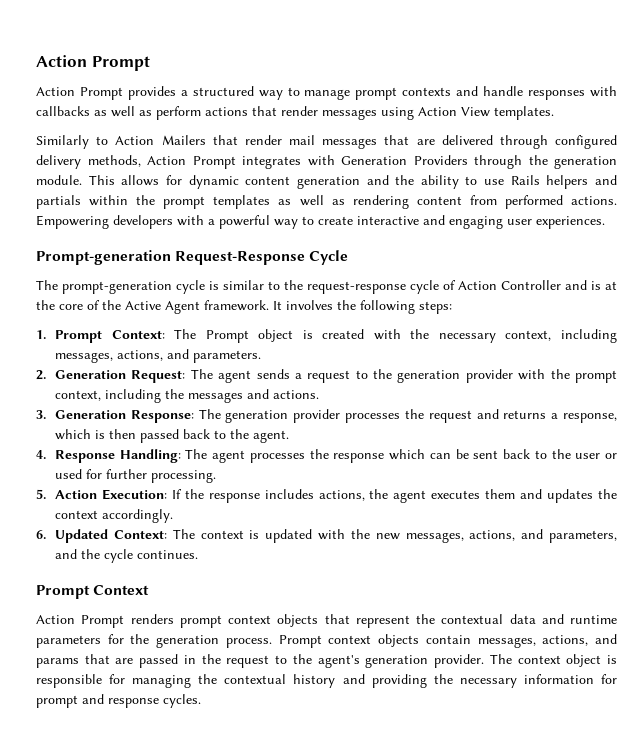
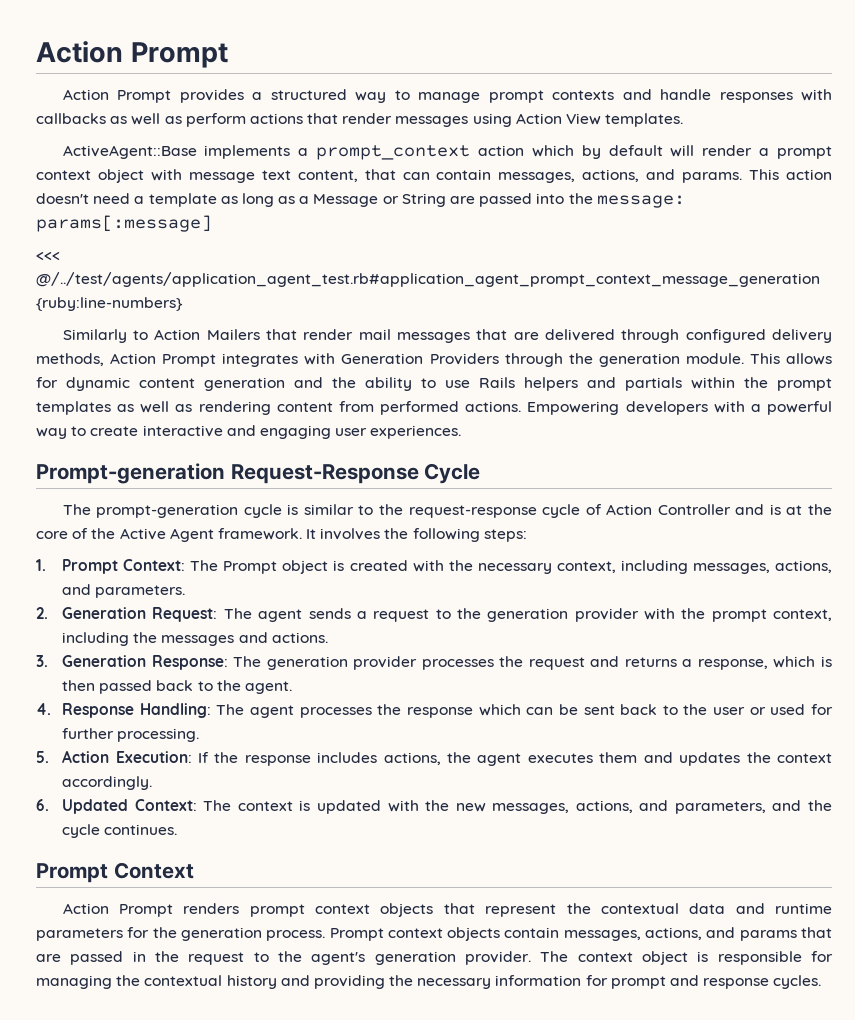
(554, 113) none -> [62,145,833,160] [36,169,833,183] [36,193,685,208] [36,215,212,232] [36,252,60,260] [36,272,820,287] [36,297,183,311] // ActiveAgent::Base implements a prompt_context action which by default will render a prompt context object with message text content, that can contain messages, actions, and params. This action doesn't need a template as long as a Message or String are passed into the message: params[:message] // <<< @/../test/agents/application_agent_test.rb#application_agent_prompt_context_message_generation {ruby:line-numbers}

